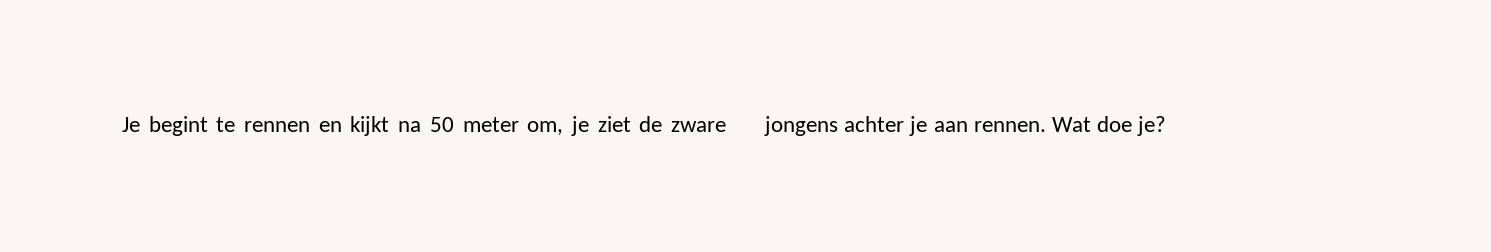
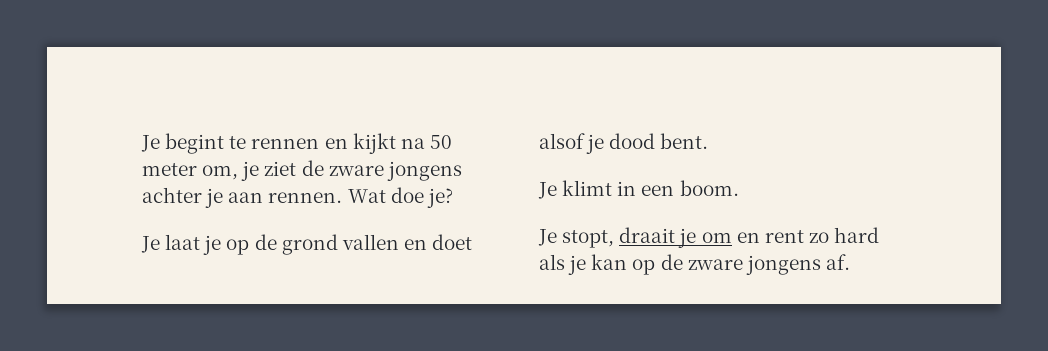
(1167, 126) none -> [141,234,473,255] [539,133,709,154] [538,180,739,199] [538,227,880,248] [539,254,850,275] // Je laat je op de grond vallen en doet alsof je dood bent. // Je klimt in een boom. // Je stopt, draait je om en rent zo hard als je kan op de zware jongens af.

